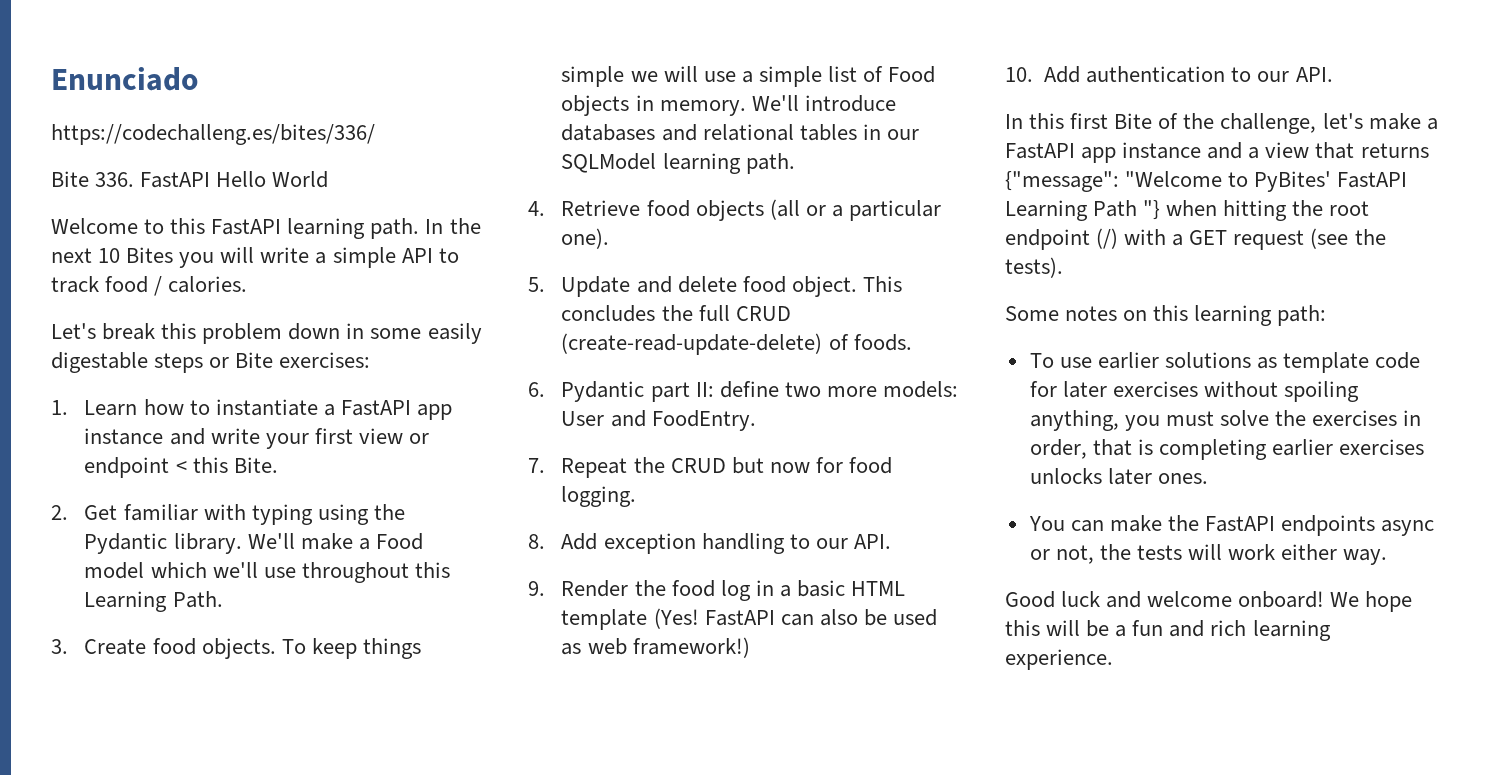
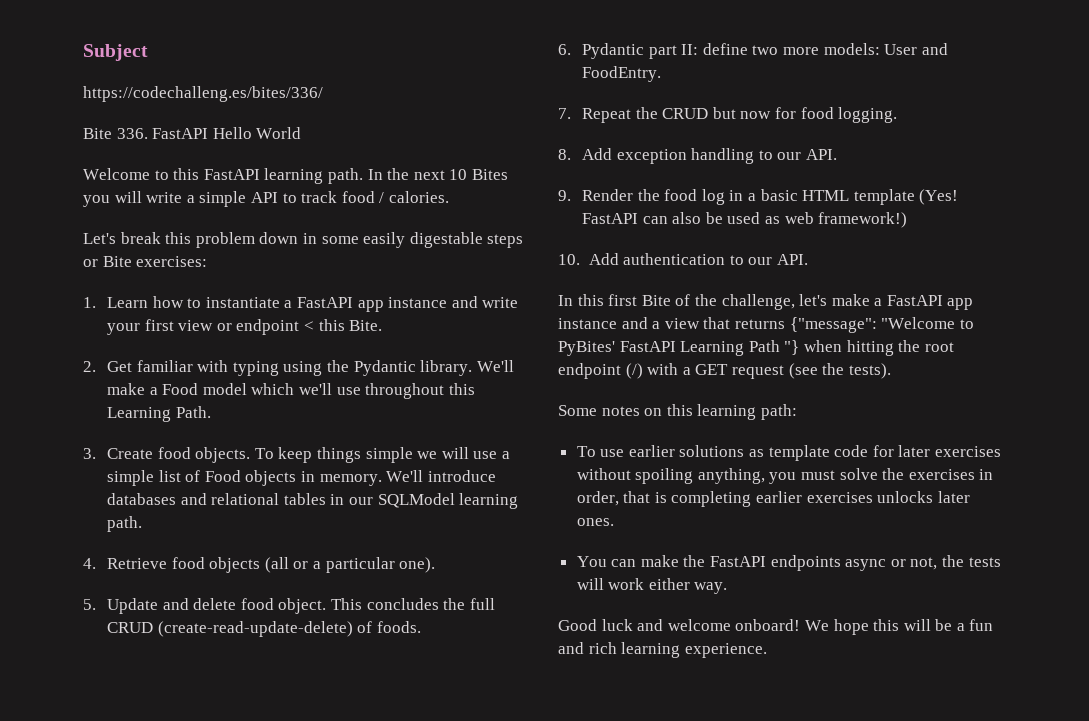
[51,67,198,91] Enunciado -> [83,44,148,61] Subject

